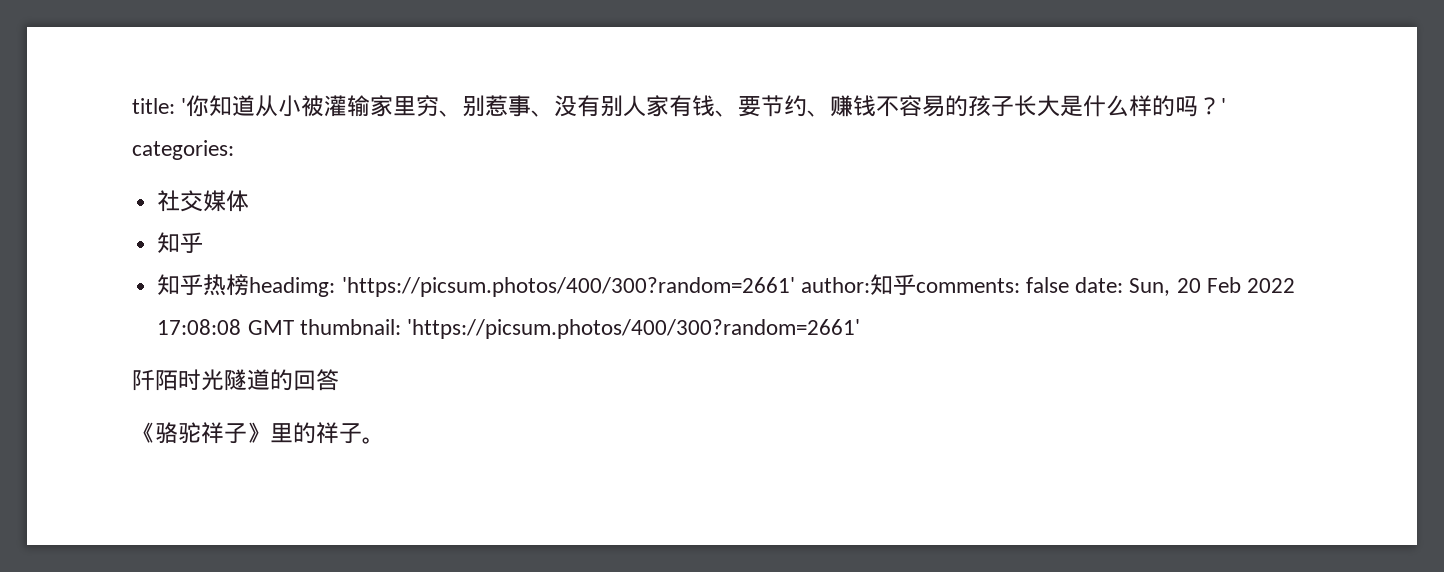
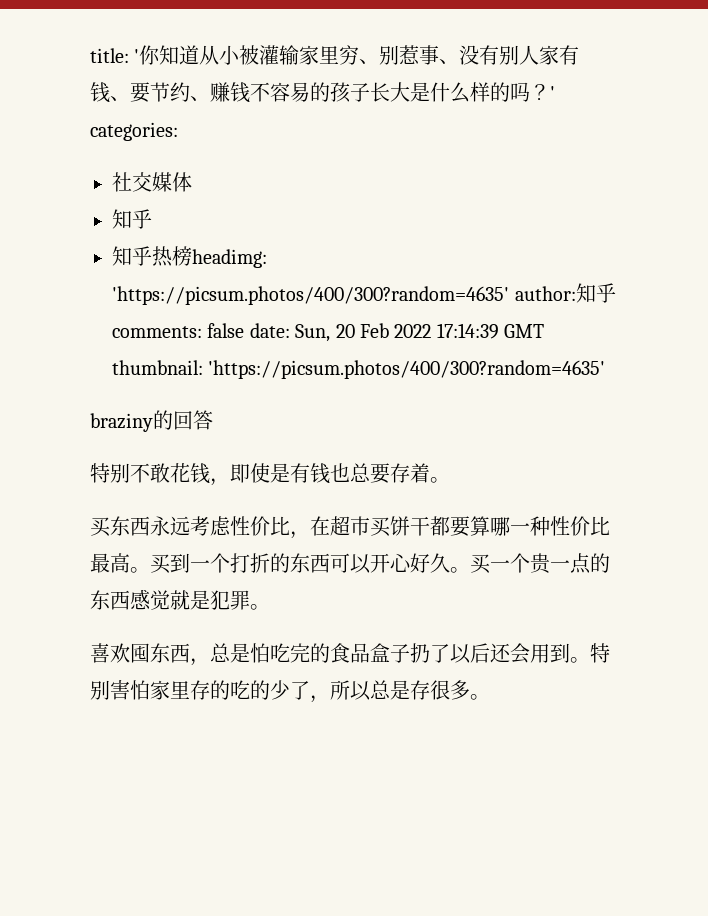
[341,277,795,297] 'https://picsum.photos/400/300?random=2661' -> [112,286,509,305] 'https://picsum.photos/400/300?random=4635'
[157,319,242,335] 17:08:08 -> [436,323,499,339] 17:14:39
[406,319,860,339] [132,369,339,391] [132,422,362,444] 'https://picsum.photos/400/300?random=2661' // 阡陌时光隧道的回答 // 《骆驼祥子》里的祥子 -> [208,360,606,379] [90,410,213,432] [90,463,450,486] [90,516,610,539] [90,553,610,574] [90,589,270,610] [90,643,610,666] [90,680,470,703] 'https://picsum.photos/400/300?random=4635' // braziny的回答 // 特别不敢花钱，即使是有钱也总要存着。 // 买东西永远考虑性价比，在超市买饼干都要算哪一种性价比最高。买到一个打折的东西可以开心好久。买一个贵一点的东西感觉就是犯罪。 // 喜欢囤东西，总是怕吃完的食品盒子扔了以后还会用到。特别害怕家里存的吃的少了，所以总是存很多

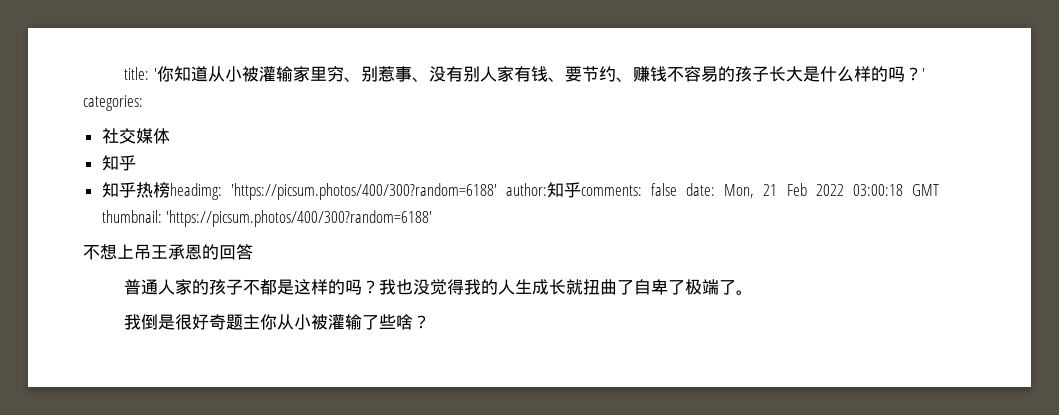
[112,286,509,305] 'https://picsum.photos/400/300?random=4635' -> [230,183,497,200] 'https://picsum.photos/400/300?random=6188'
[295,324,355,342] Sun, 20 -> [724,184,778,198] Mon, 21
[436,323,499,339] 17:14:39 -> [852,184,903,196] 03:00:18
[208,360,606,379] [90,410,213,432] [90,463,450,486] [90,516,610,539] [90,553,610,574] [90,589,270,610] [90,643,610,666] [90,680,490,703] 'https://picsum.photos/400/300?random=4635' // braziny的回答 // 特别不敢花钱，即使是有钱也总要存着。 // 买东西永远考虑性价比，在超市买饼干都要算哪一种性价比最高。买到一个打折的东西可以开心好久。买一个贵一点的东西感觉就是犯罪。 // 喜欢囤东西，总是怕吃完的食品盒子扔了以后还会用到。特别害怕家里存的吃的少了，所以总是存很多。 -> [166,210,433,227] [83,244,253,260] [124,279,754,295] [124,314,431,330] 'https://picsum.photos/400/300?random=6188' // 不想上吊王承恩的回答 // 普通人家的孩子不都是这样的吗？我也没觉得我的人生成长就扭曲了自卑了极端了。 // 我倒是很好奇题主你从小被灌输了些啥？

